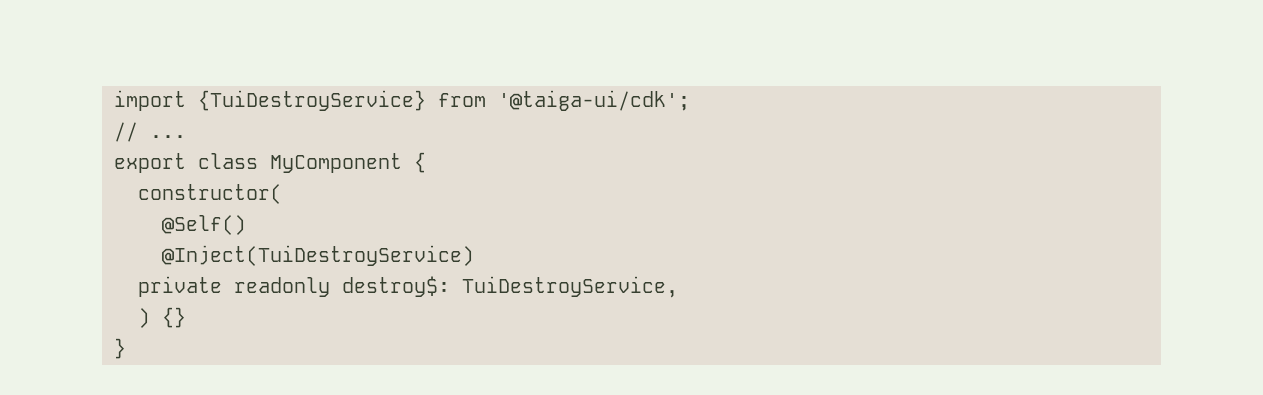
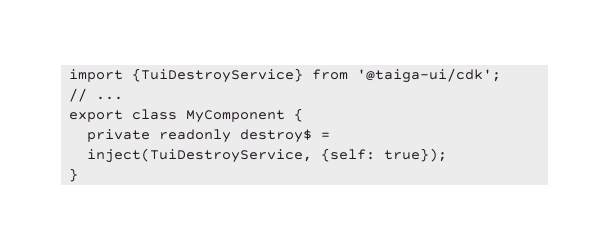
[137,184,282,204] [161,215,246,235] [161,245,474,266] // constructor( // @Self() // @Inject(TuiDestroyService) -> (303, 115) none
[341,276,678,298] [137,307,186,328] destroy$: TuiDestroyService, // ) {} -> [239,129,330,143] [86,148,447,163] destroy$ = inject(TuiDestroyService, {self: true});

